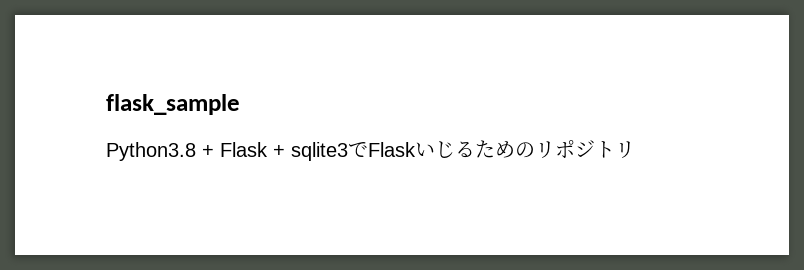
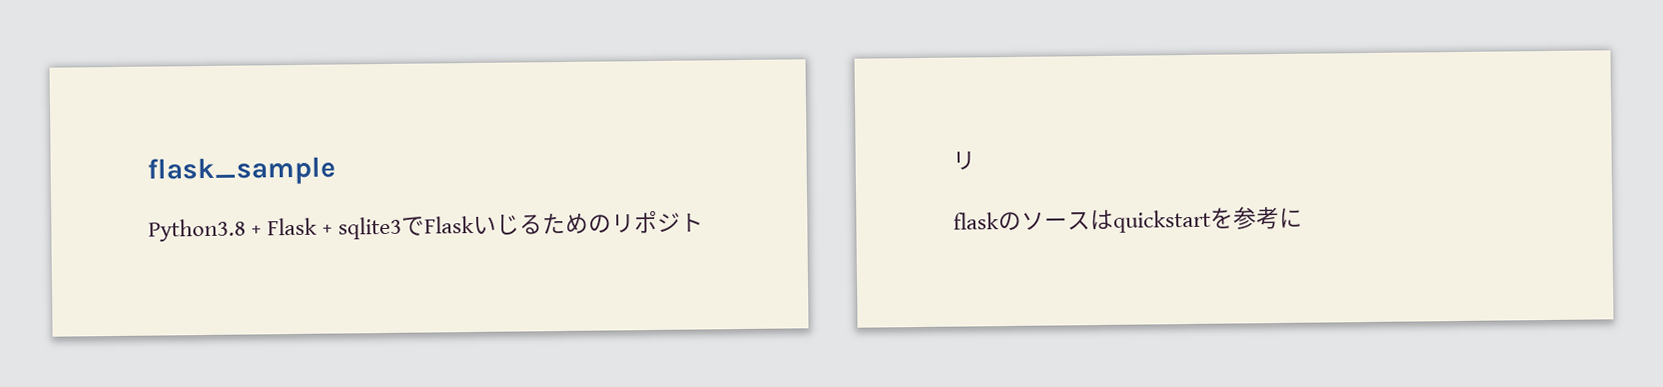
(635, 149) none -> [953,206,1303,233] // flaskのソースはquickstartを参考に

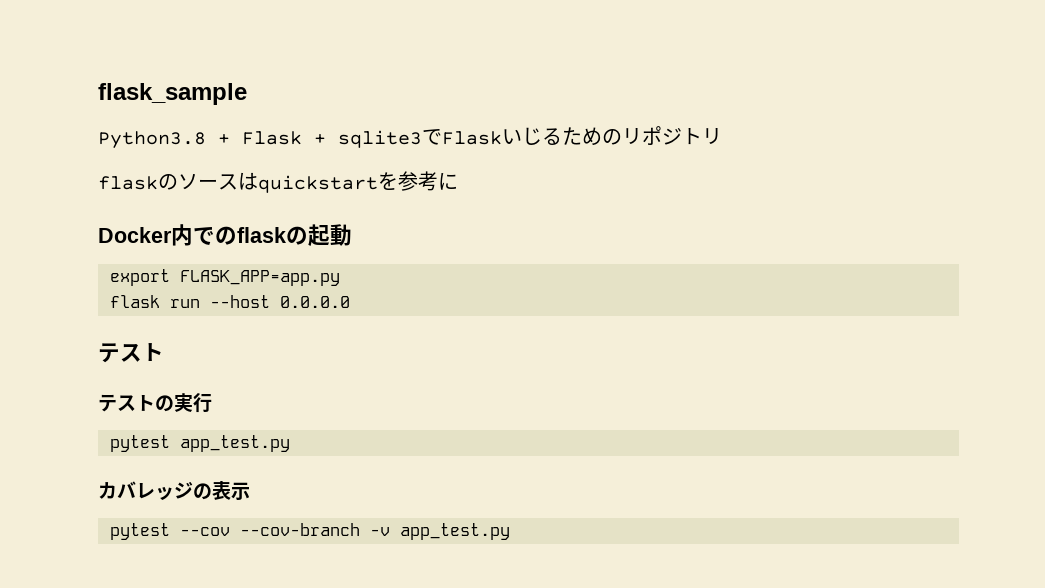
(1303, 217) none -> [98,224,352,247] [110,269,340,286] [110,295,350,308] [98,343,164,363] [98,393,212,413] [110,435,290,452] [98,481,250,500] [110,523,510,540] // Docker内でのflaskの起動 // export FLASK_APP=app.py // flask run --host 0.0.0.0 // テスト // テストの実行 // pytest app_test.py // カバレッジの表示 // pytest --cov --cov-branch -v app_test.py

